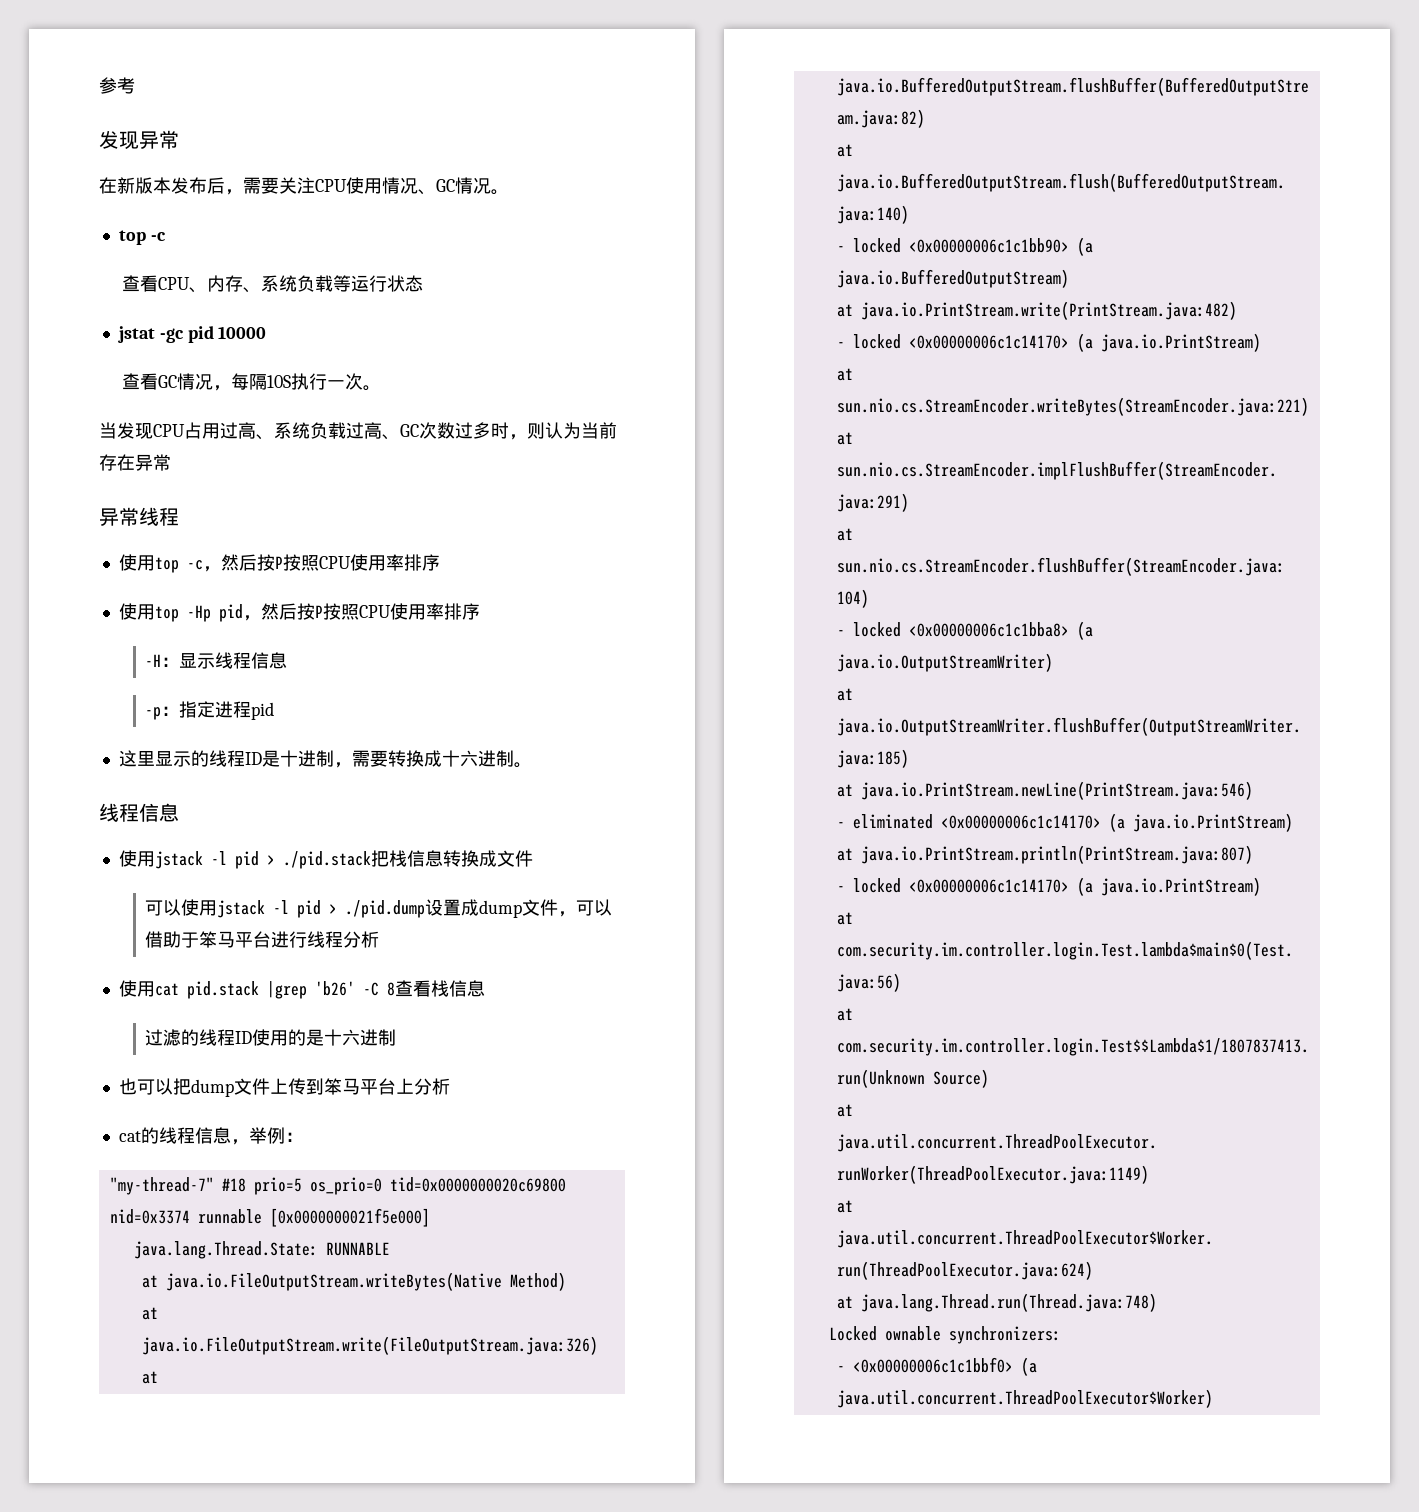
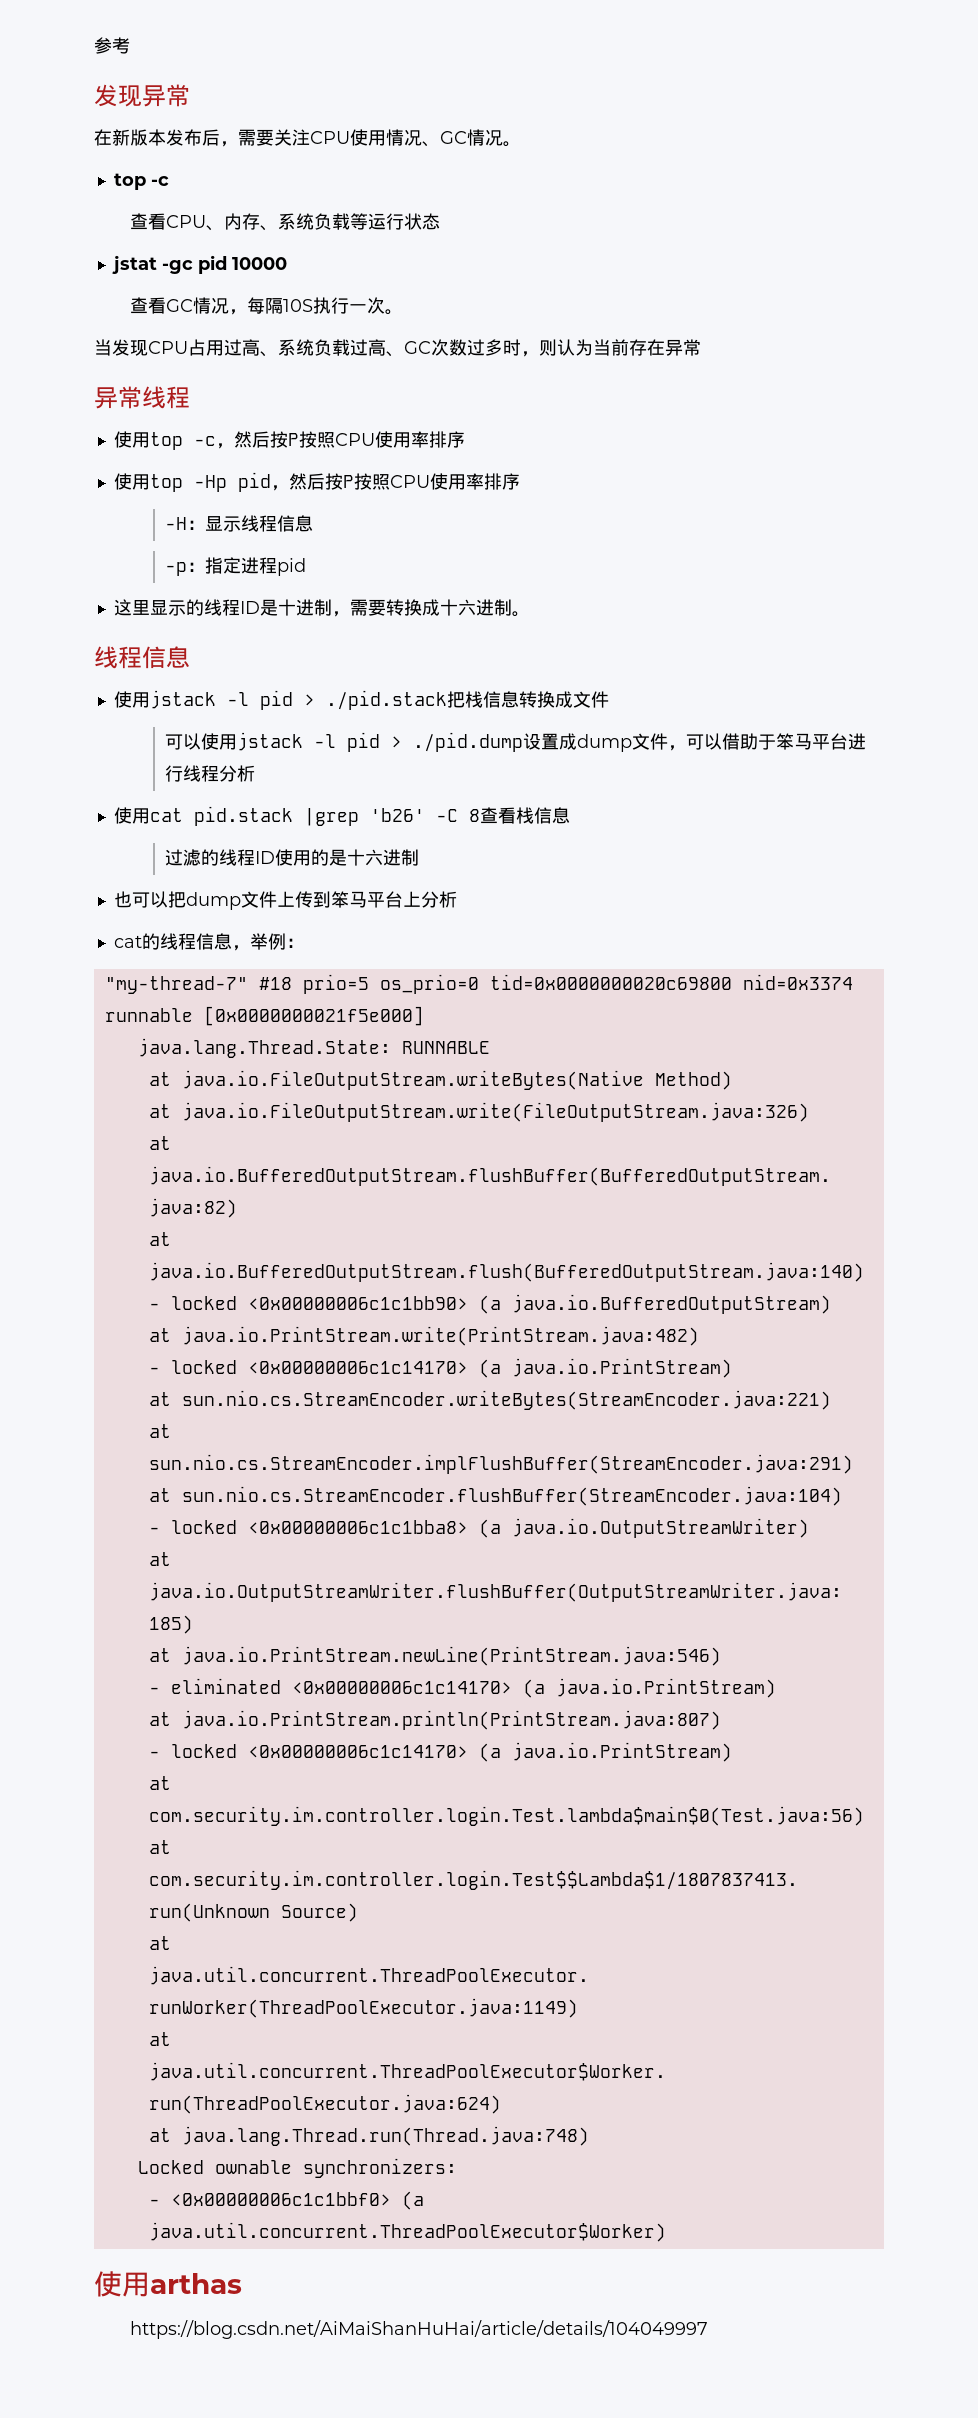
(1213, 1398) none -> [94,2271,242,2297] [129,2320,708,2339] // 使用arthas // https://blog.csdn.net/AiMaiShanHuHai/article/details/104049997

